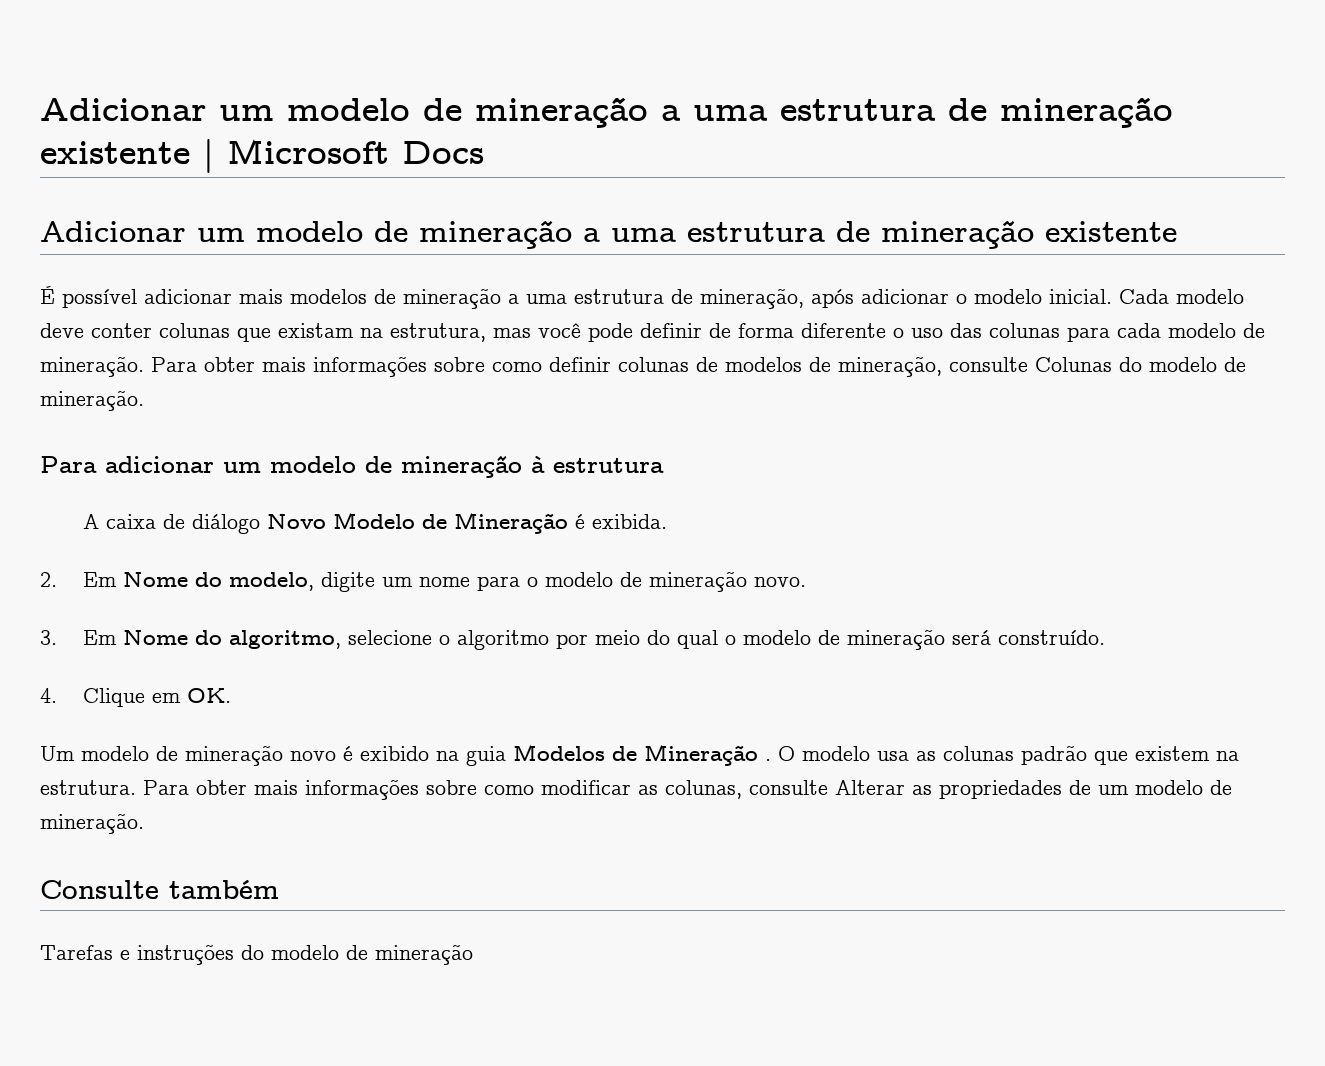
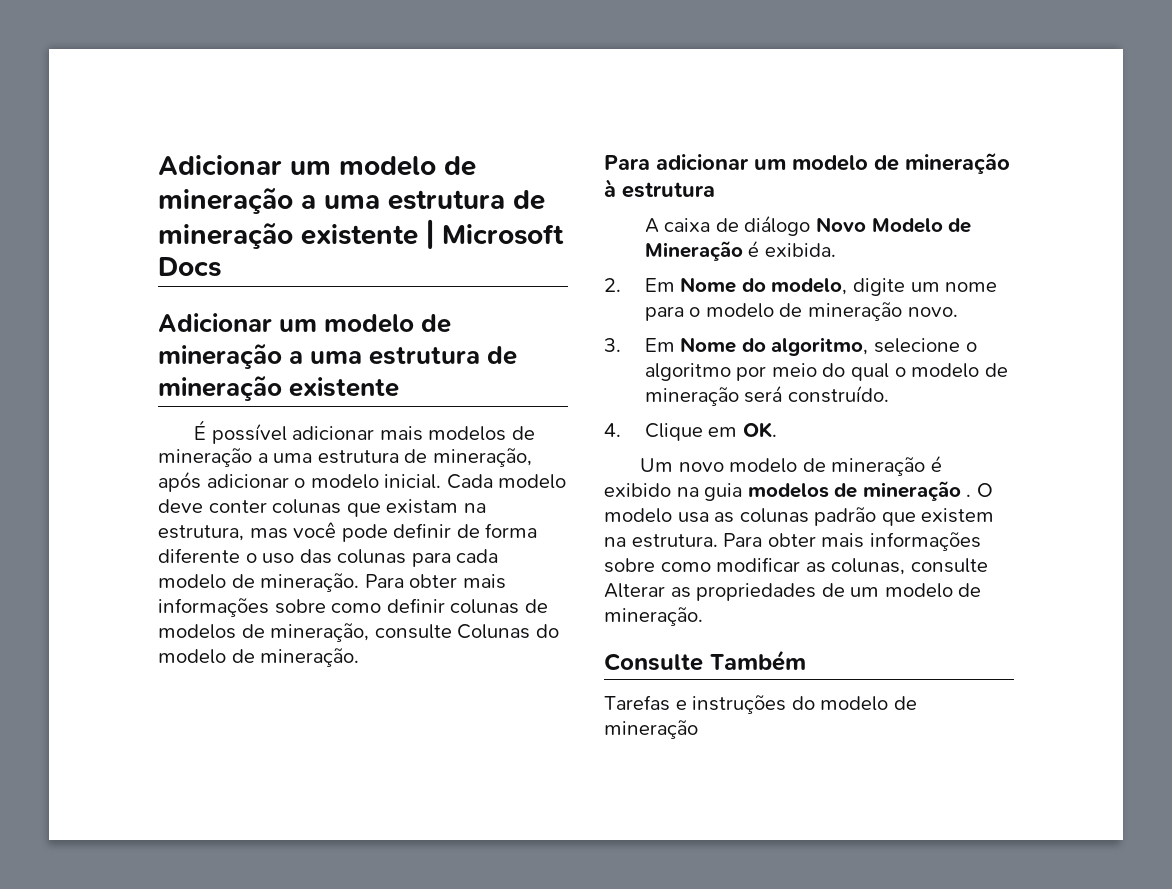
[81,745,336,766] modelo de mineração novo -> [678,457,926,476] novo modelo de mineração
[513,744,758,766] Modelos de Mineração -> [747,481,961,501] modelos de mineração
[169,880,279,899] também -> [710,650,806,671] Também

